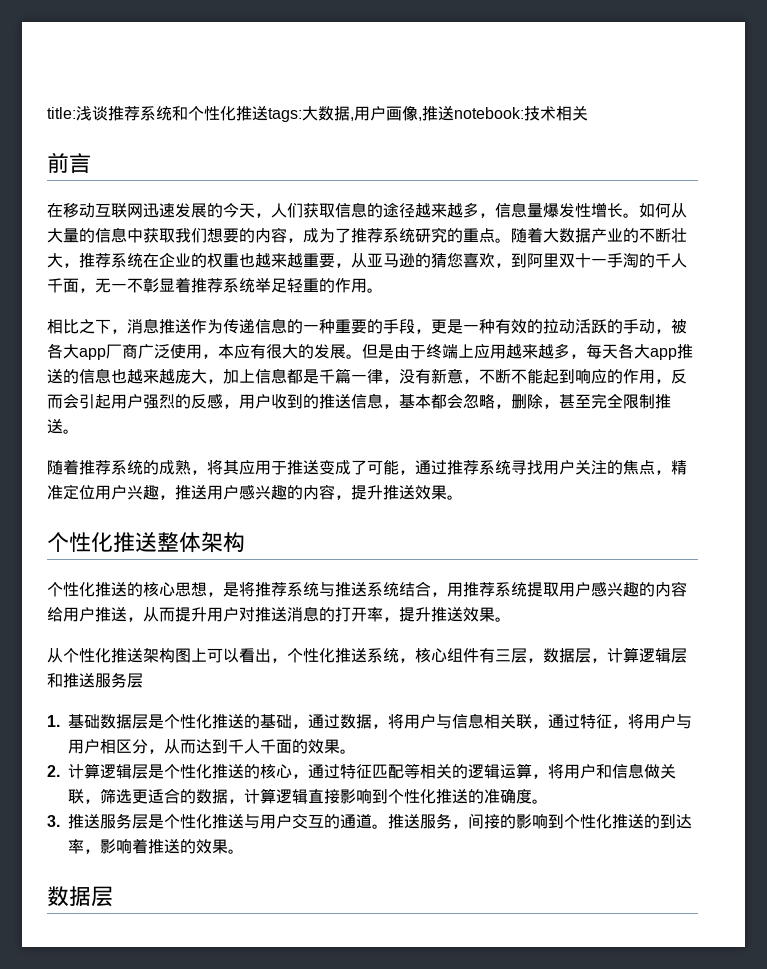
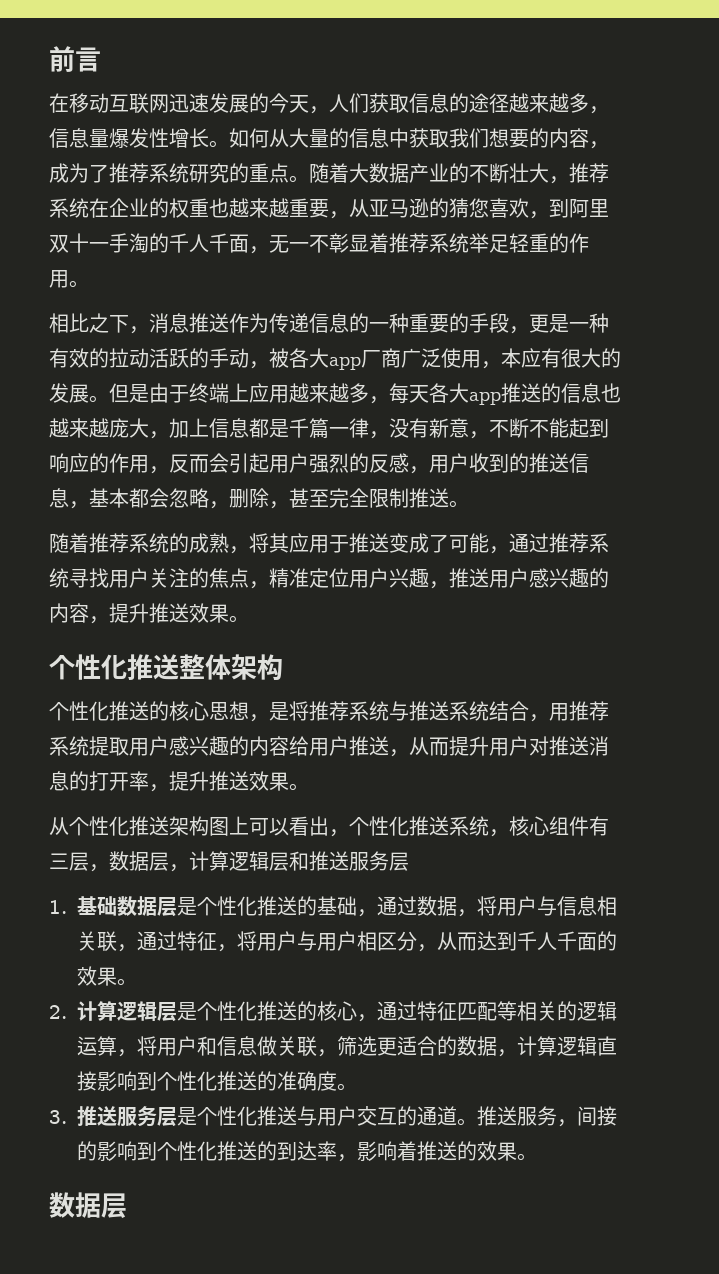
[47,105,588,122] title:浅谈推荐系统和个性化推送tags:大数据,用户画像,推送notebook:技术相关 // -> (49, 59) none

